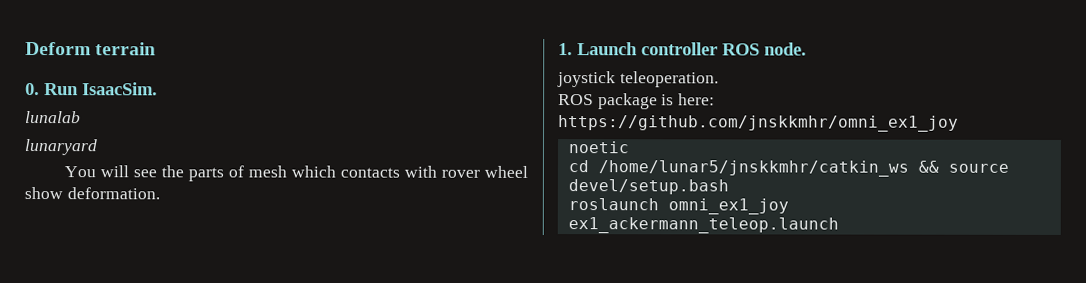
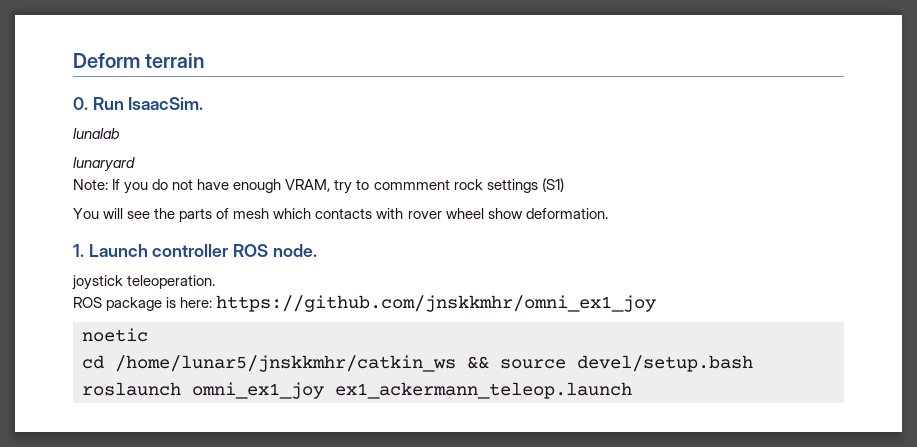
(98, 147) none -> [73,178,564,194] // Note: If you do not have enough VRAM, try to commment rock settings (S1)

